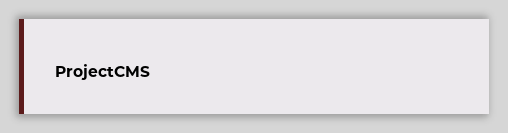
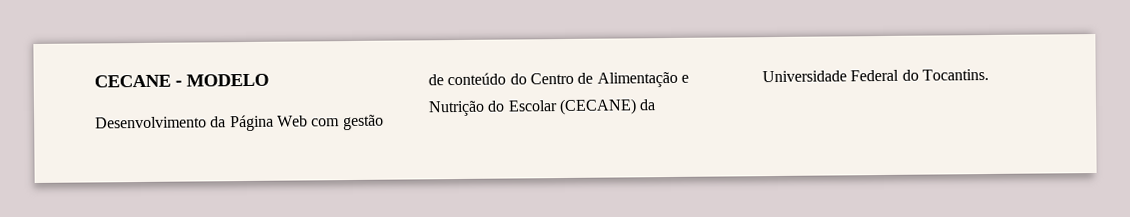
[55,64,150,80] ProjectCMS -> [94,73,269,88] [95,114,384,132] [428,71,689,88] [428,98,657,117] [762,69,989,83] CECANE - MODELO // Desenvolvimento da Página Web com gestão de conteúdo do Centro de Alimentação e Nutrição do Escolar (CECANE) da Universidade Federal do Tocantins.

